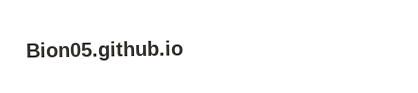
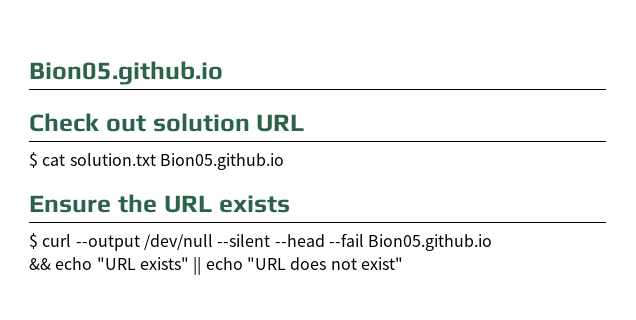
[25,40,184,62] Bion05.github.io -> [29,61,223,85] [29,113,306,132] [29,152,284,170] [29,194,291,213] [29,233,493,251] [29,257,403,275] Bion05.github.io // Check out solution URL // $ cat solution.txt Bion05.github.io // Ensure the URL exists // $ curl --output /dev/null --silent --head --fail Bion05.github.io // && echo "URL exists" || echo "URL does not exist"

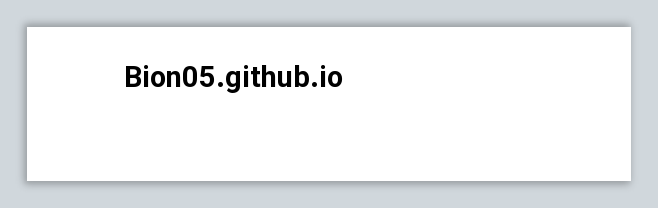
[29,61,223,85] [29,113,306,132] [29,152,284,170] [29,194,291,213] [29,233,493,251] [29,257,403,275] Bion05.github.io // Check out solution URL // $ cat solution.txt Bion05.github.io // Ensure the URL exists // $ curl --output /dev/null --silent --head --fail Bion05.github.io // && echo "URL exists" || echo "URL does not exist" -> [124,65,343,93] Bion05.github.io

